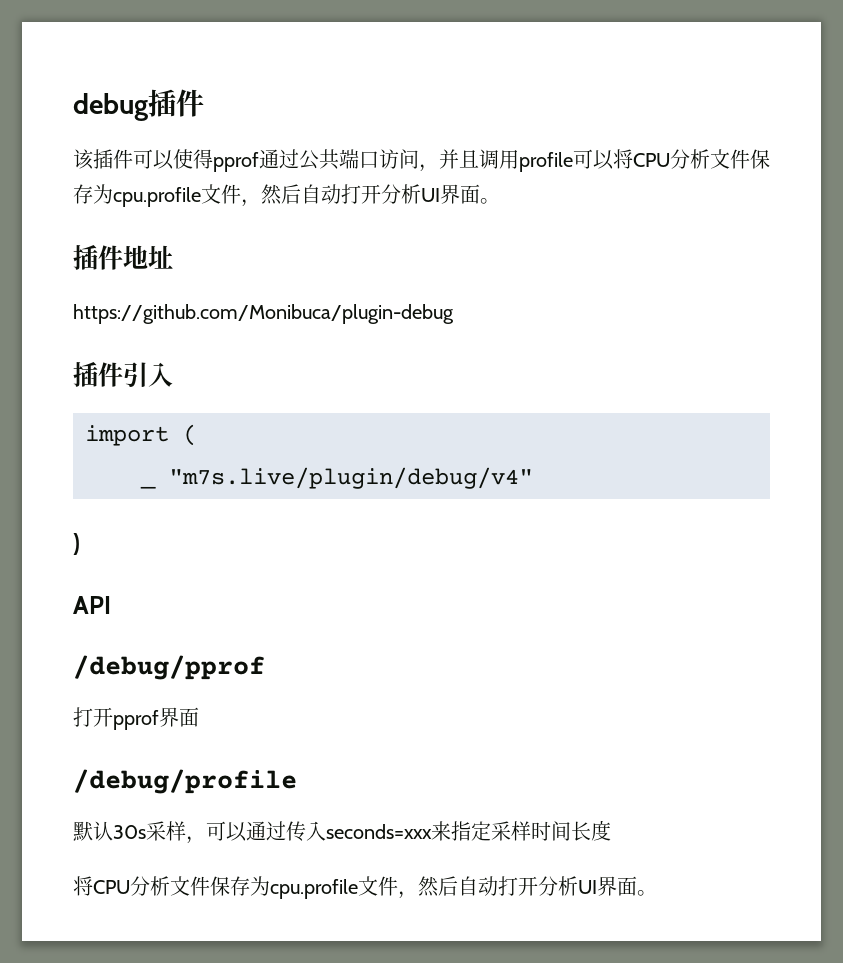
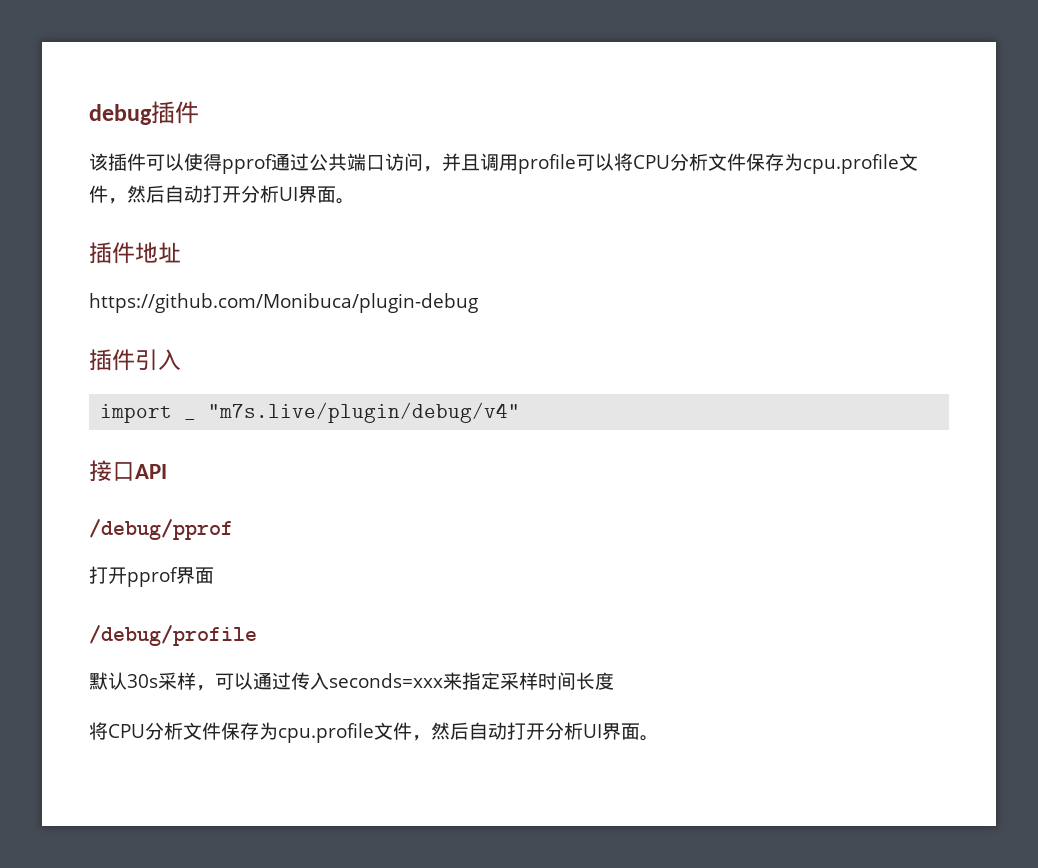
[183,424,197,446] ( // -> (173, 413) none
[73,533,80,555] ) // -> [89,460,135,482] 接口

